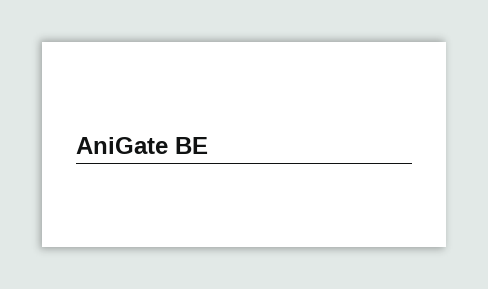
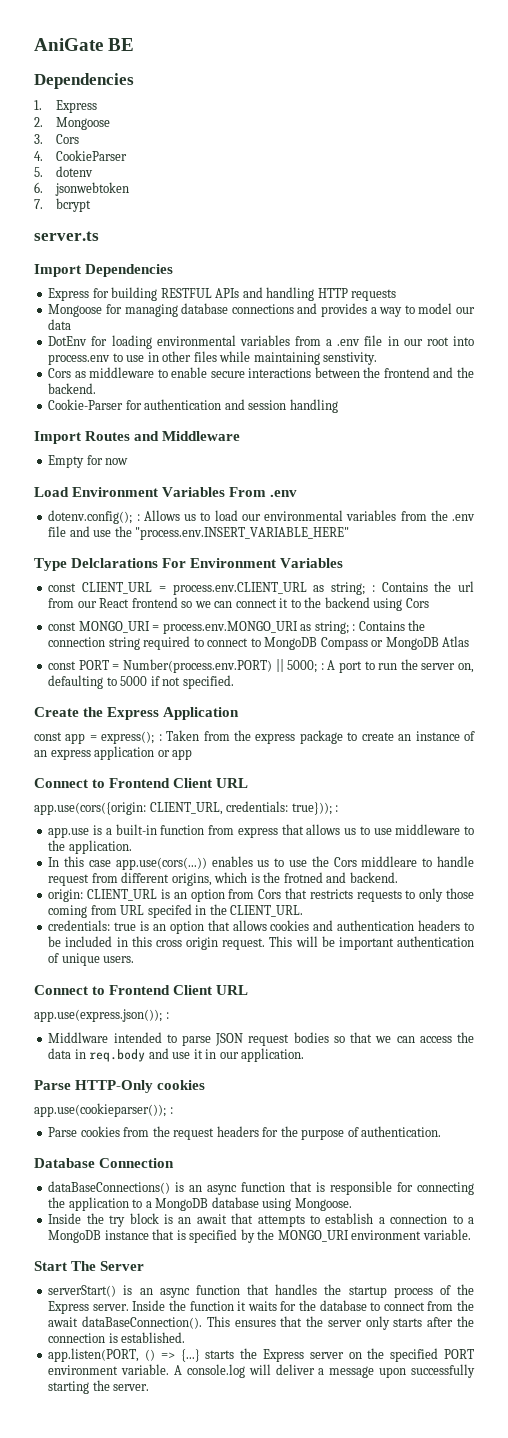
(208, 145) none -> [34,73,134,89] [34,100,97,113] [34,117,110,130] [34,134,79,144] [34,150,127,161] [34,166,93,177] [34,182,129,196] [34,198,91,212] [34,231,99,241] [34,264,174,277] [48,287,397,301] [48,303,476,317] [48,319,72,330] [48,335,474,349] [48,351,378,365] [48,367,474,378] [48,383,97,394] [48,399,338,413] [34,431,241,444] [48,455,129,468] [34,487,298,497] [48,510,476,524] [48,526,350,540] [34,558,344,571] [48,581,475,595] [48,597,429,611] [48,620,426,634] [48,636,470,650] [48,659,475,673] [48,675,234,689] [34,707,240,720] [34,730,476,744] [34,746,193,760] [34,778,249,788] [34,801,339,815] [48,824,474,838] [48,840,132,854] [48,856,475,870] [48,872,398,886] [48,888,475,902] [48,904,304,918] [48,920,474,934] [48,936,474,950] [48,953,135,966] [34,985,249,995] [34,1009,169,1022] [48,1032,475,1046] [48,1048,305,1062] [34,1080,206,1093] [34,1103,173,1117] [48,1126,442,1140] [34,1158,175,1168] [48,1181,474,1195] [48,1197,352,1211] [48,1213,474,1227] [48,1229,471,1243] [34,1261,145,1271] [48,1284,474,1298] [48,1300,475,1314] [48,1316,474,1330] [48,1332,186,1343] [48,1348,475,1362] [48,1364,475,1378] [48,1380,150,1394] // Dependencies // 1. Express // 2. Mongoose // 3. Cors // 4. CookieParser // 5. dotenv // 6. jsonwebtoken // 7. bcrypt // server.ts // Import Dependencies // Express for building RESTFUL APIs and handling HTTP requests // Mongoose for managing database connections and provides a way to model our data // DotEnv for loading environmental variables from a .env file in our root into process.env to use in other files while maintaining senstivity. // Cors as middleware to enable secure interactions between the frontend and the backend. // Cookie-Parser for authentication and session handling // Import Routes and Middleware // Empty for now // Load Environment Variables From .env // dotenv.config(); : Allows us to load our environmental variables from the .env file and use the "process.env.INSERT_VARIABLE_HERE" // Type Delclarations For Environment Variables // const CLIENT_URL = process.env.CLIENT_URL as string; : Contains the url from our React frontend so we can connect it to the backend using Cors // const MONGO_URI = process.env.MONGO_URI as string; : Contains the connection string required to connect to MongoDB Compass or MongoDB Atlas // const PORT = Number(process.env.PORT) || 5000; : A port to run the server on, defaulting to 5000 if not specified. // Create the Express Application // const app = express(); : Taken from the express package to create an instance of an express application or app // Connect to Frontend Client URL // app.use(cors({origin: CLIENT_URL, credentials: true})); : // app.use is a built-in function from express that allows us to use middleware to the application. // In this case app.use(cors(...)) enables us to use the Cors middleare to handle request from different origins, which is the frotned and backend. // origin: CLIENT_URL is an option from Cors that restricts requests to only those coming from URL specifed in the CLIENT_URL. // credentials: true is an option that allows cookies and authentication headers to be included in this cross origin request. This will be important authentication of unique users. // Connect to Frontend Client URL // app.use(express.json()); : // Middlware intended to parse JSON request bodies so that we can access the data in req.body and use it in our application. // Parse HTTP-Only cookies // app.use(cookieparser()); : // Parse cookies from the request headers for the purpose of authentication. // Database Connection // dataBaseConnections() is an async function that is responsible for connecting the application to a MongoDB database using Mongoose. // Inside the try block is an await that attempts to establish a connection to a MongoDB instance that is specified by the MONGO_URI environment variable. // Start The Server // serverStart() is an async function that handles the startup process of the Express server. Inside the function it waits for the database to connect from the await dataBaseConnection(). This ensures that the server only starts after the connection is established. // app.listen(PORT, () => {...} starts the Express server on the specified PORT environment variable. A console.log will deliver a message upon successfully starting the server.

